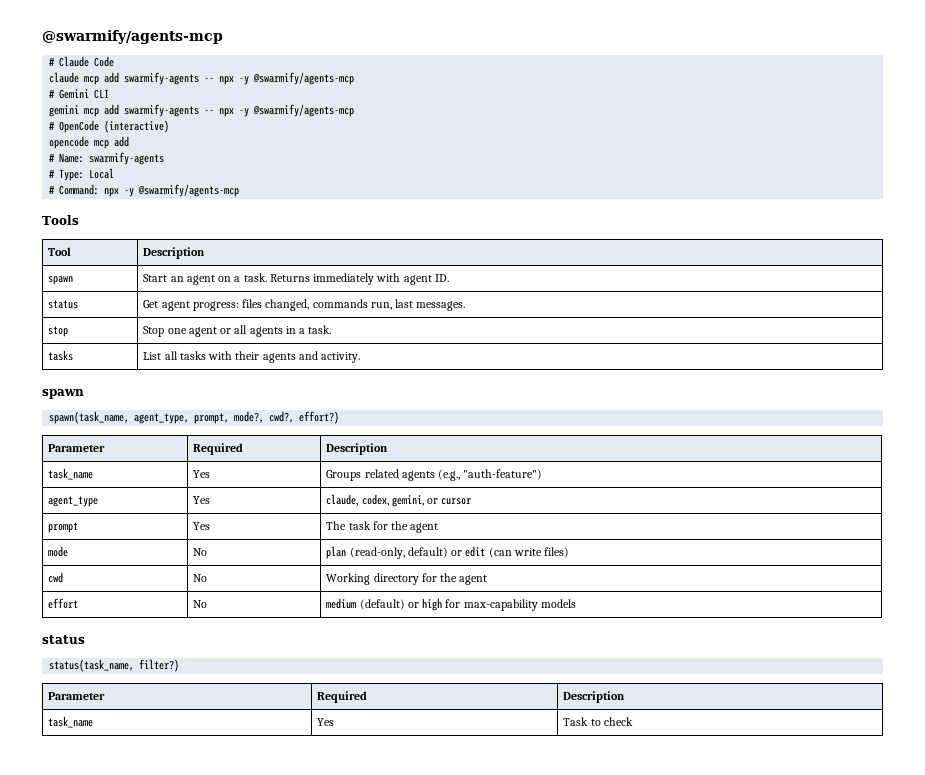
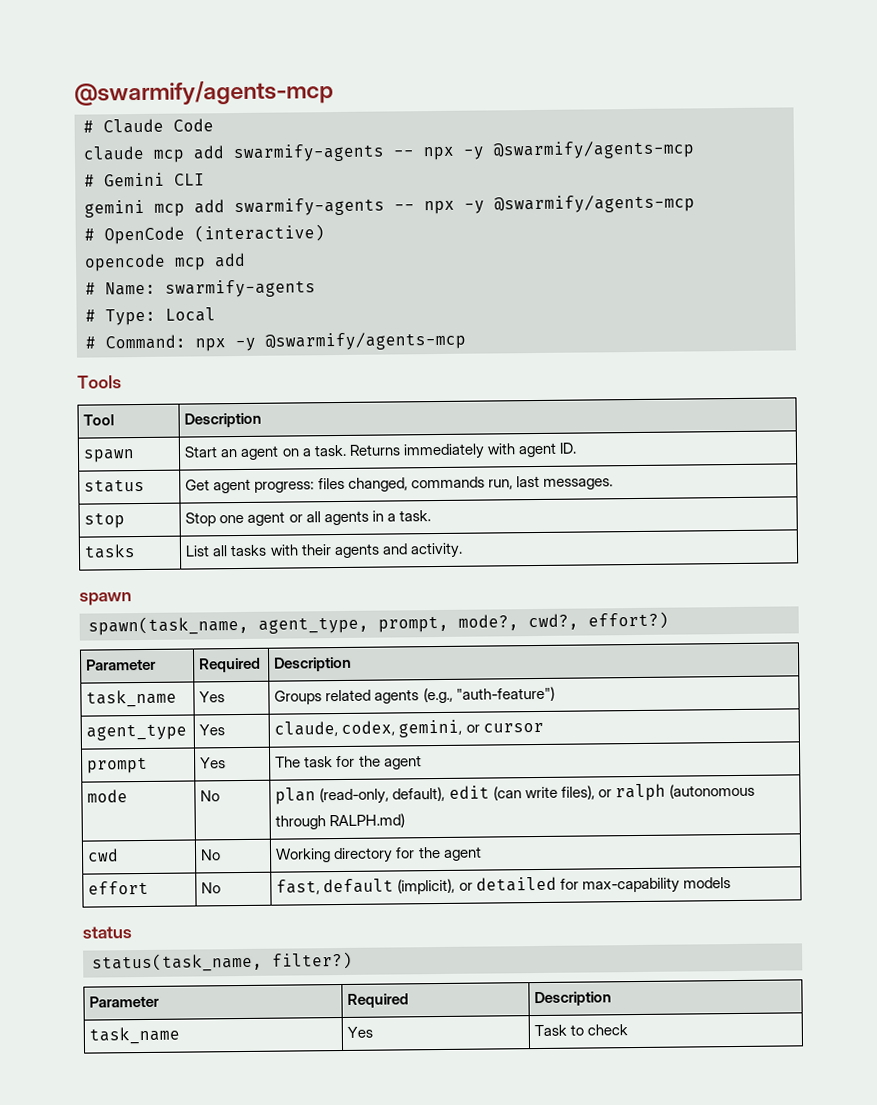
[407,547,463,558] default) or -> [392,786,446,802] default),
[544,547,570,558] files) -> [560,783,755,802] [275,813,406,830] files), or ralph (autonomous through RALPH.md)
[326,598,443,611] medium (default) or high -> [276,876,557,895] fast, default (implicit), or detailed

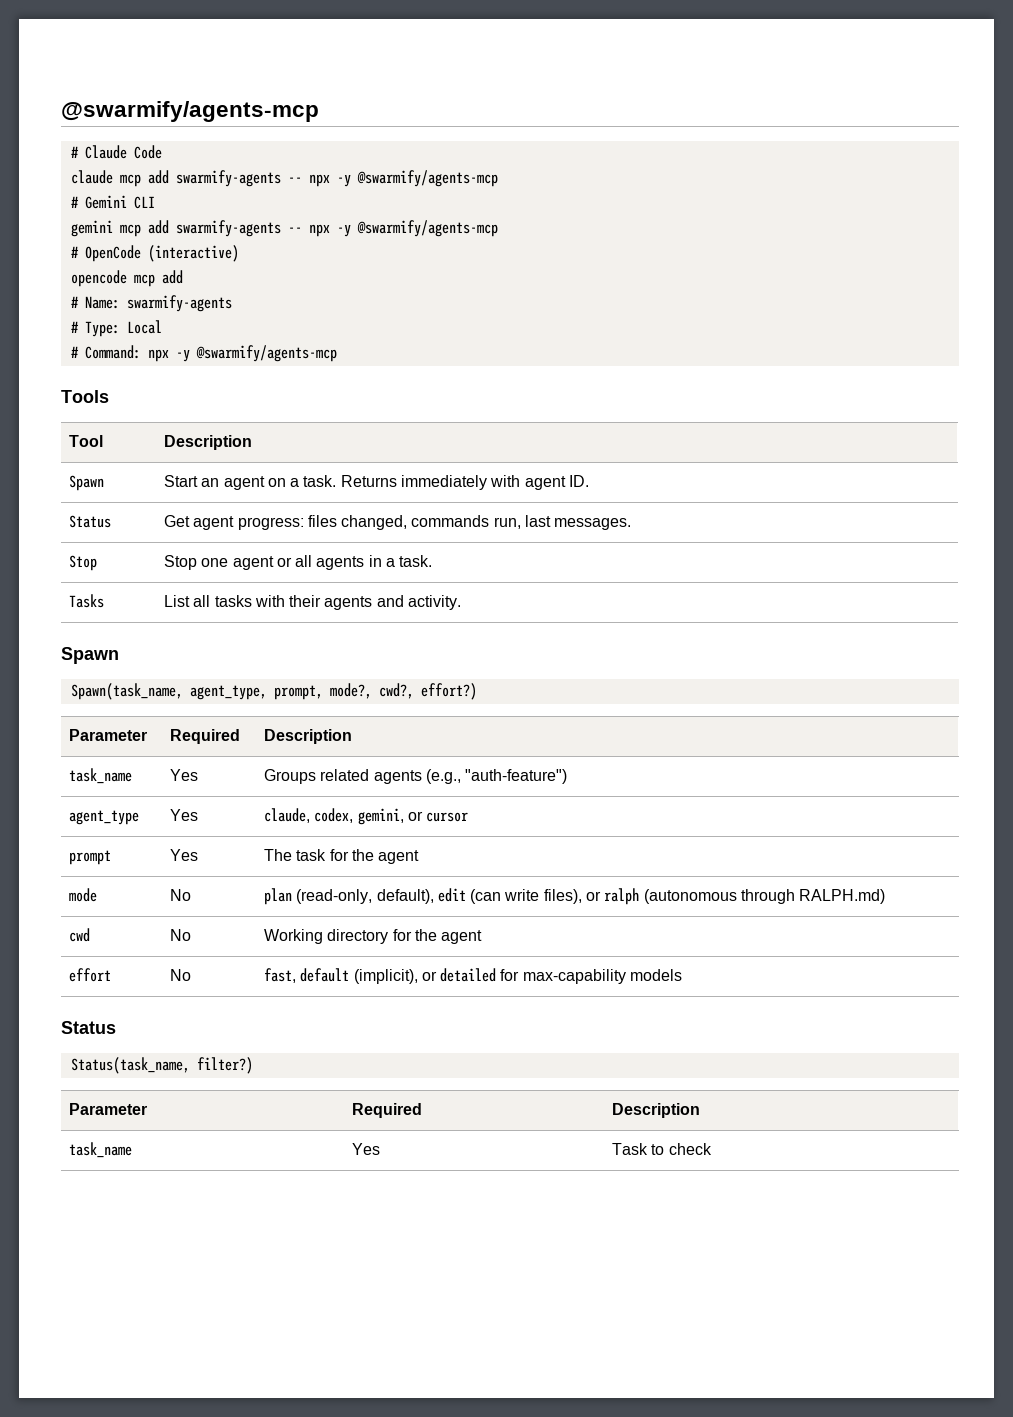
[83,449,136,463] spawn -> [68,475,104,491] Spawn
[84,478,146,493] status -> [68,515,111,528] Status
[84,512,126,529] stop -> [68,555,97,571] Stop
[84,544,137,559] tasks -> [68,594,104,608] Tasks
[79,592,132,606] [88,615,249,636] spawn // spawn(task_name, -> [61,647,119,664] [70,683,183,700] Spawn // Spawn(task_name,
[82,926,132,939] [92,952,263,973] status // status(task_name, -> [61,1021,116,1034] [70,1057,190,1074] Status // Status(task_name,

